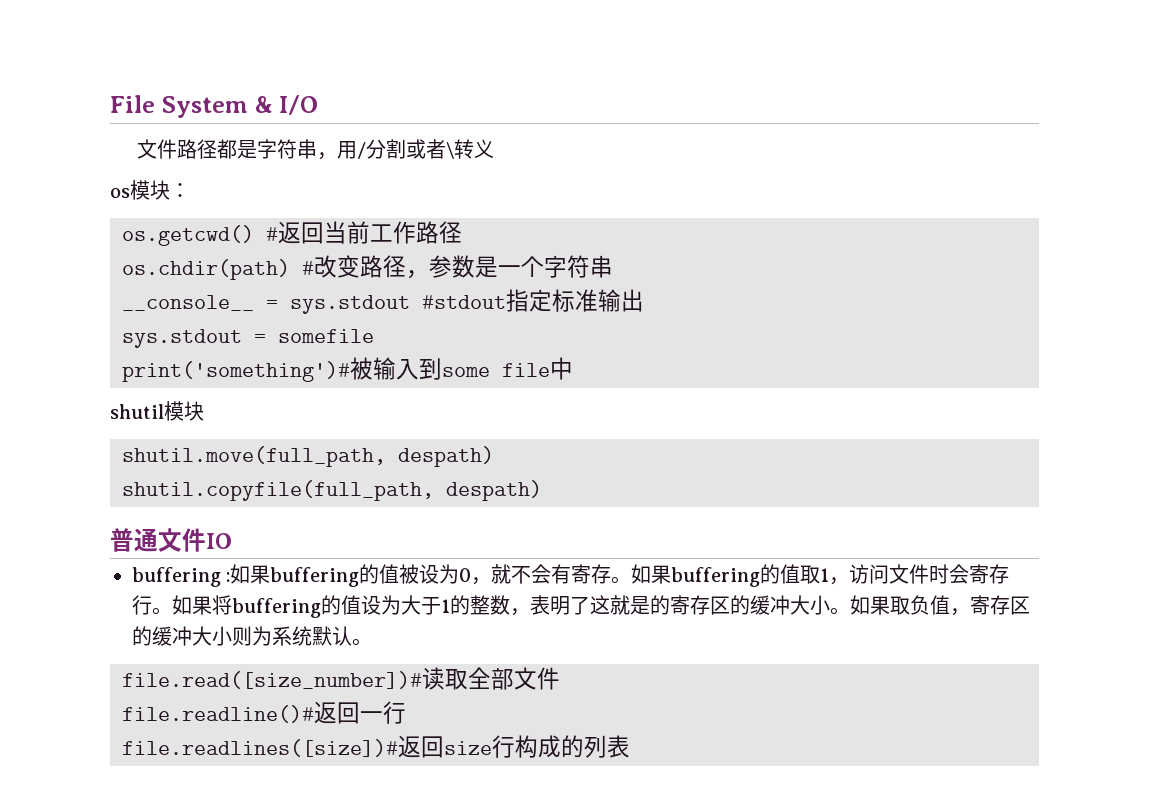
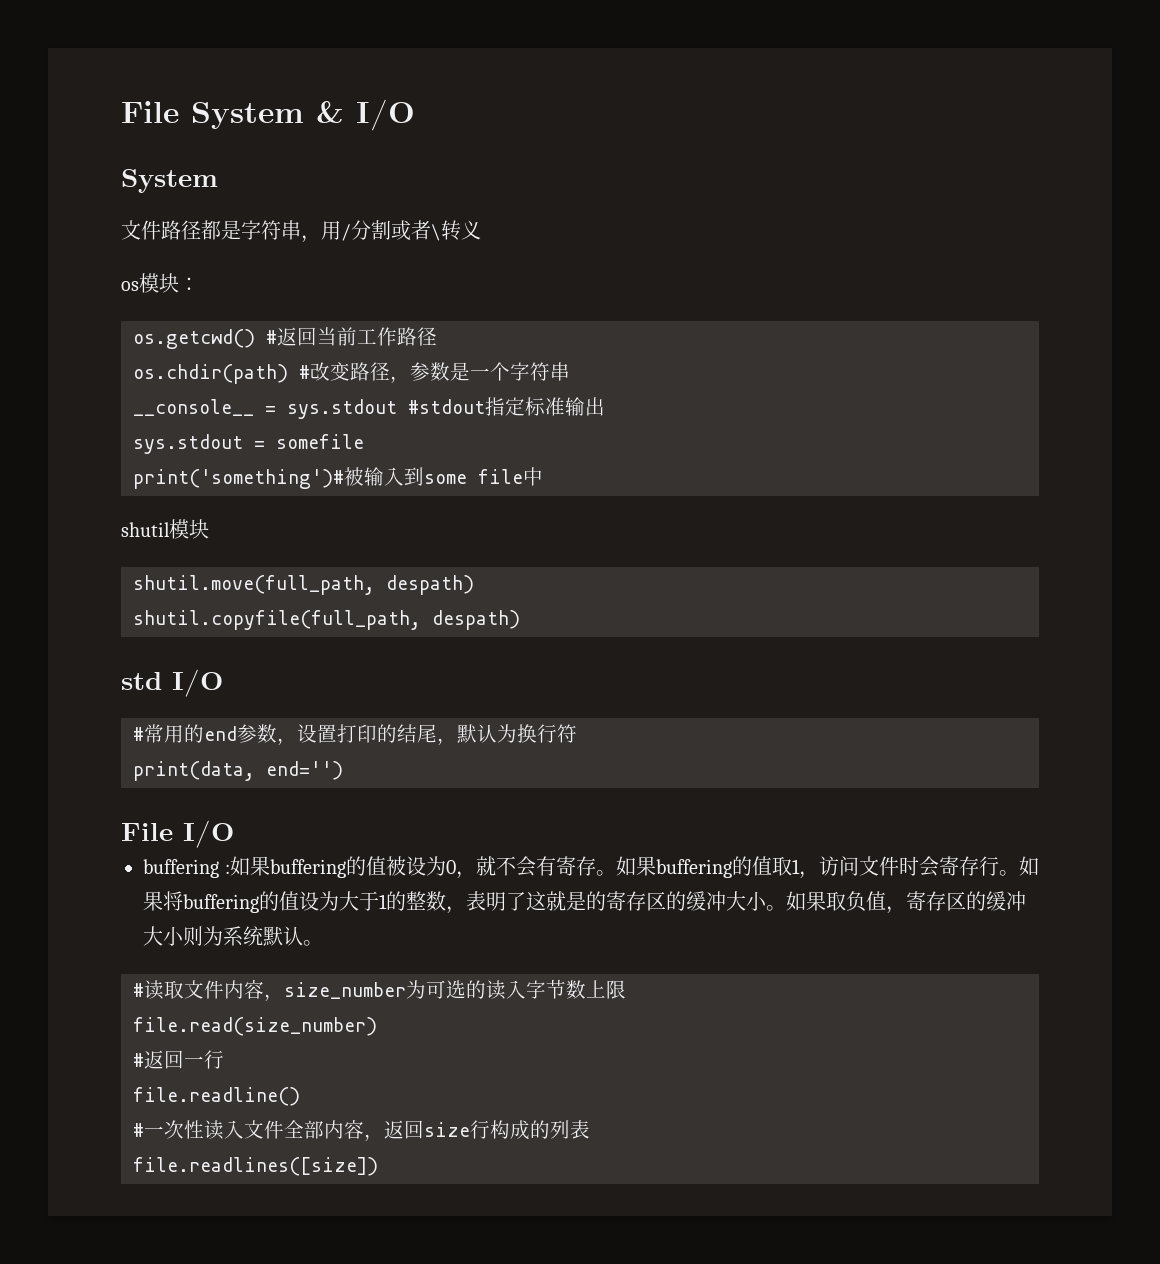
(319, 105) none -> [121,169,218,193] // System
[110,528,232,552] 普通文件IO -> [121,669,223,697] [133,724,577,745] [133,761,343,781] [121,820,234,848] std I/O // #常用的end参数，设置打印的结尾，默认为换行符 // print(data, end='') // File I/O
[122,667,560,690] [122,701,406,724] [122,739,398,757] file.read([size_number])#读取全部文件 // file.readline()#返回一行 // file.readlines([size])# -> [133,979,626,1001] [133,1017,377,1036] [133,1050,224,1069] [133,1087,300,1106] [133,1120,384,1141] #读取文件内容，size_number为可选的读入字节数上限 // file.read(size_number) // #返回一行 // file.readline() // #一次性读入文件全部内容，
(630, 746) none -> [133,1157,378,1176] // file.readlines([size])

